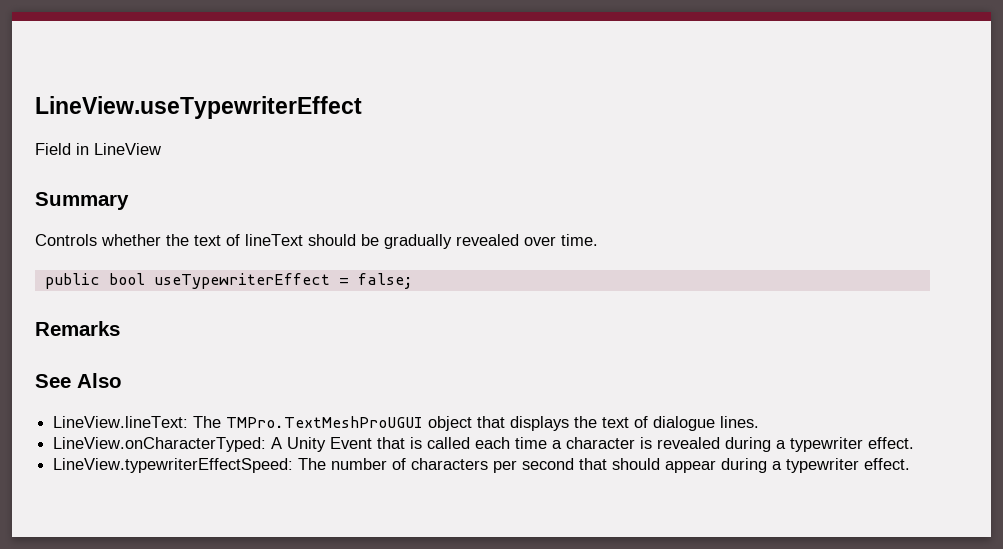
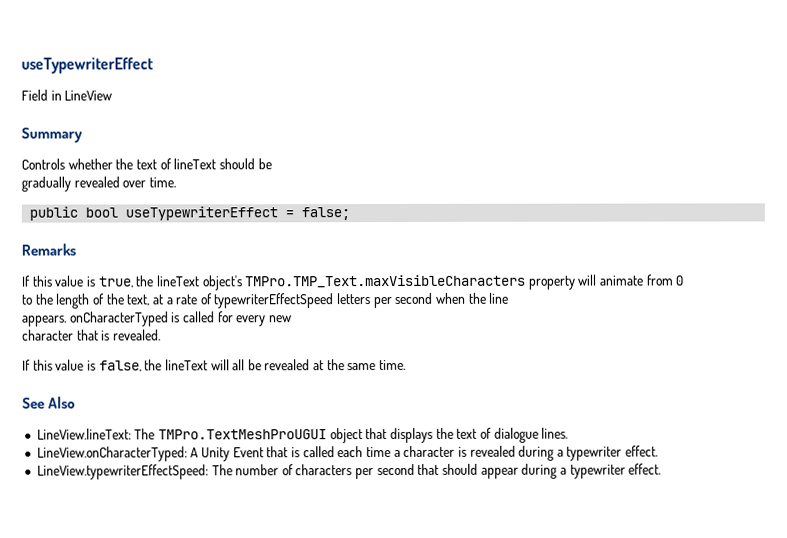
[35,96,362,119] LineView.useTypewriterEffect -> [21,57,154,74] useTypewriterEffect
(379, 240) none -> (272, 164) //
(120, 328) none -> [22,274,685,291] [22,292,510,309] [22,311,292,327] [22,329,161,341] [22,359,407,372] // If this value is true, the lineText object's TMPro.TMP_Text.maxVisibleCharacters property will animate from 0 // to the length of the text, at a rate of typewriterEffectSpeed letters per second when the line // appears. onCharacterTyped is called for every new // character that is revealed. // If this value is false, the lineText will all be revealed at the same time.

